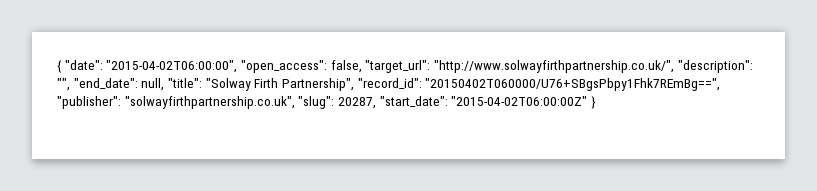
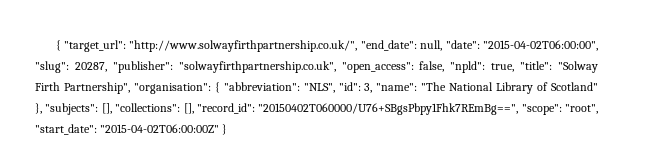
[57,60,753,73] [57,78,721,91] [57,96,376,109] { "date": "2015-04-02T06:00:00", "open_access": false, "target_url": "http://www.solwayfirthpartnership.co.uk/", "description": "", "end_date": null, "title": "Solway Firth Partnership", "record_id": "20150402T060000/U76+SBgsPbpy1Fhk7REmBg==", "publisher": "solwayfirthpartnership.co.uk", "slug": 20287, -> [55,40,598,52] [35,61,599,73] [35,82,598,94] [35,103,598,115] { "target_url": "http://www.solwayfirthpartnership.co.uk/", "end_date": null, "date": "2015-04-02T06:00:00", "slug": 20287, "publisher": "solwayfirthpartnership.co.uk", "open_access": false, "npld": true, "title": "Solway Firth Partnership", "organisation": { "abbreviation": "NLS", "id": 3, "name": "The National Library of Scotland" }, "subjects": [], "collections": [], "record_id": "20150402T060000/U76+SBgsPbpy1Fhk7REmBg==", "scope": "root",

